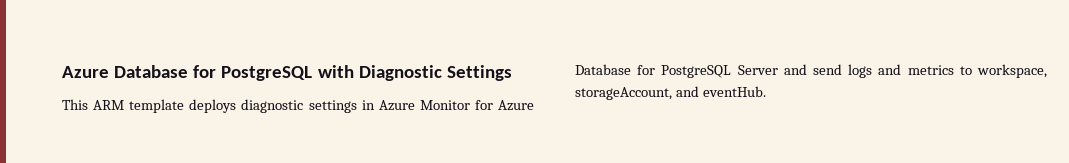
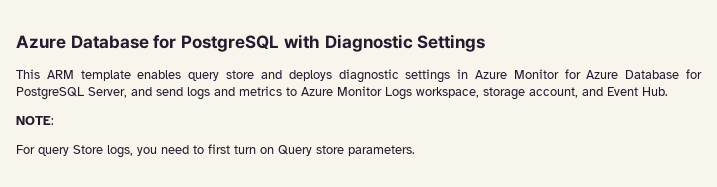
(185, 106) none -> [137,70,282,81] enables query store and
[737,65,778,75] Server -> [88,87,127,98] Server,
[977,64,1047,78] [575,86,766,100] workspace, storageAccount, and eventHub. -> [301,86,668,100] [16,116,54,125] [16,144,415,158] Azure Monitor Logs workspace, storage account, and Event Hub. // NOTE: // For query Store logs, you need to first turn on Query store parameters.

